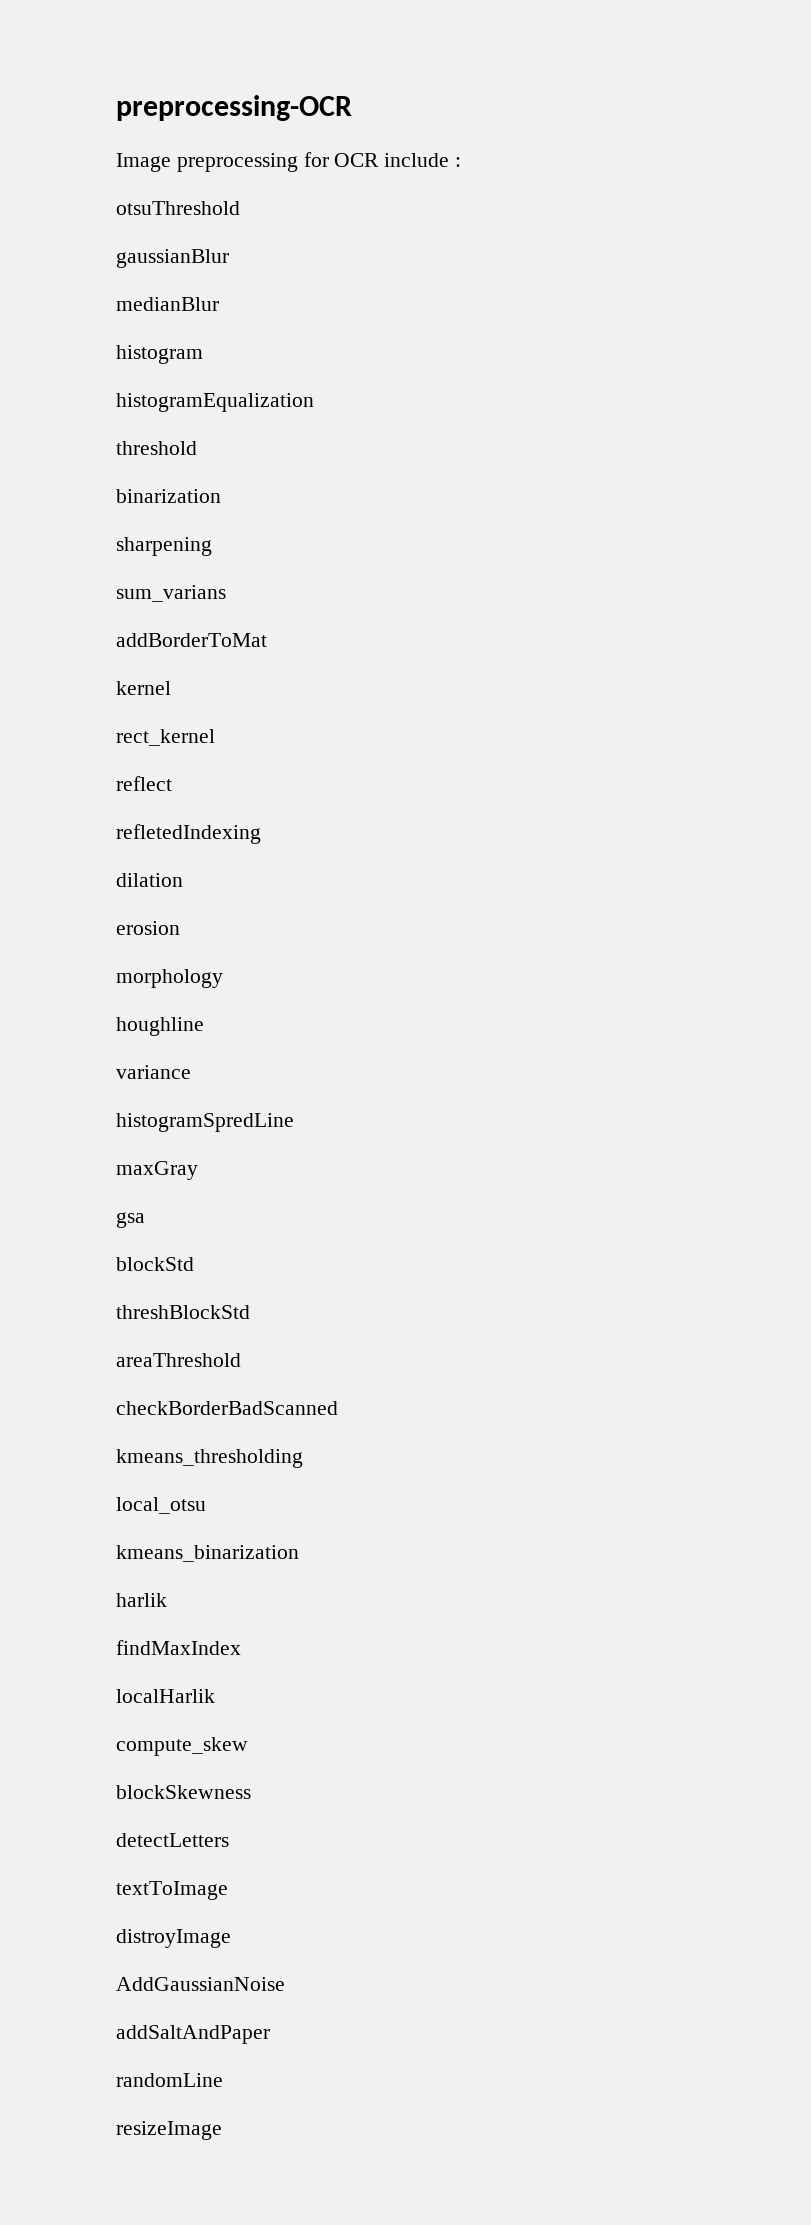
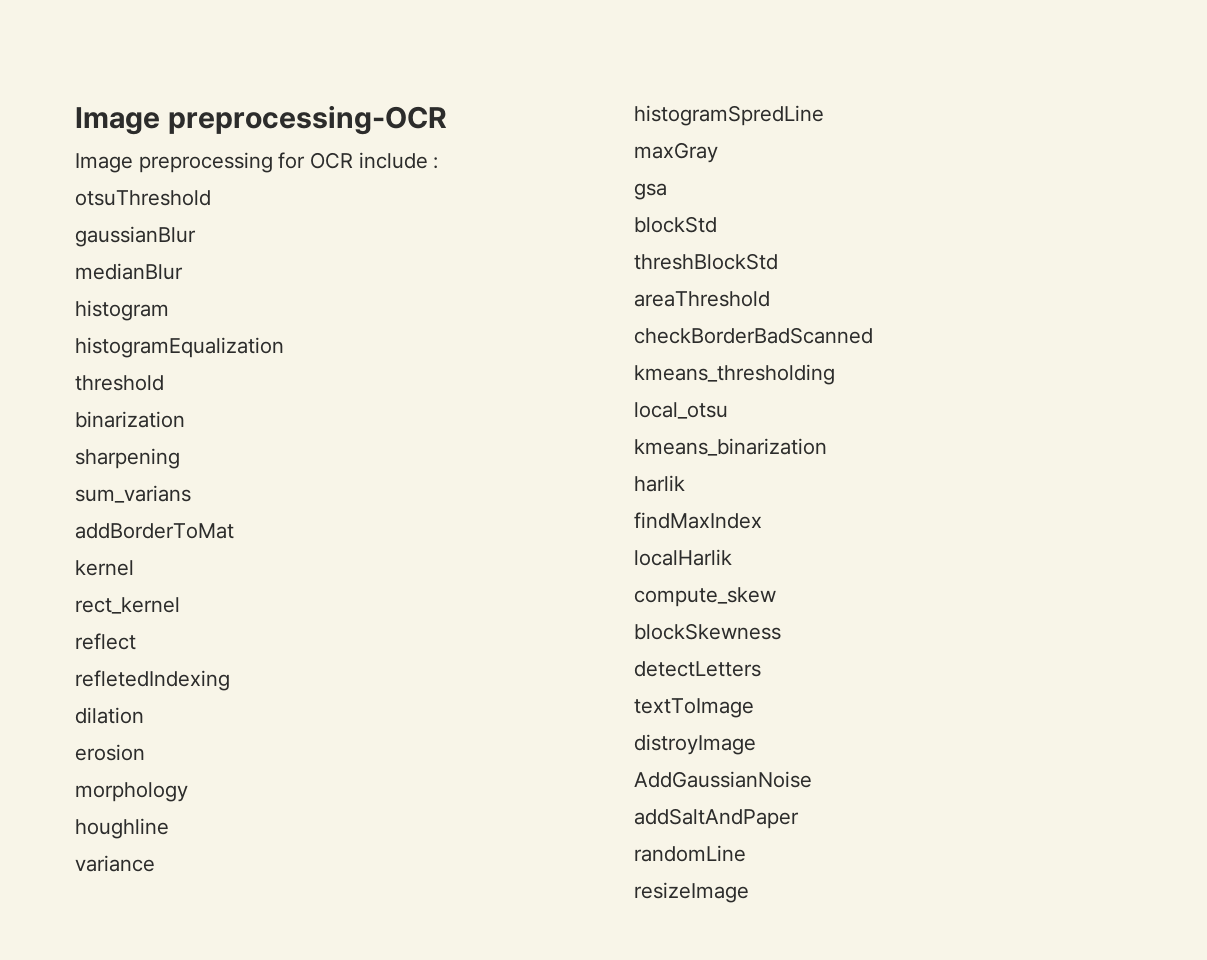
(116, 108) none -> [75,107,160,135] Image

